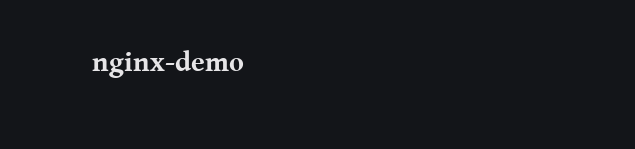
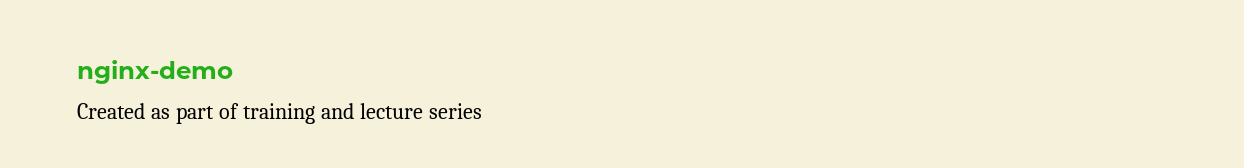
(244, 64) none -> [77,103,482,124] // Created as part of training and lecture series

